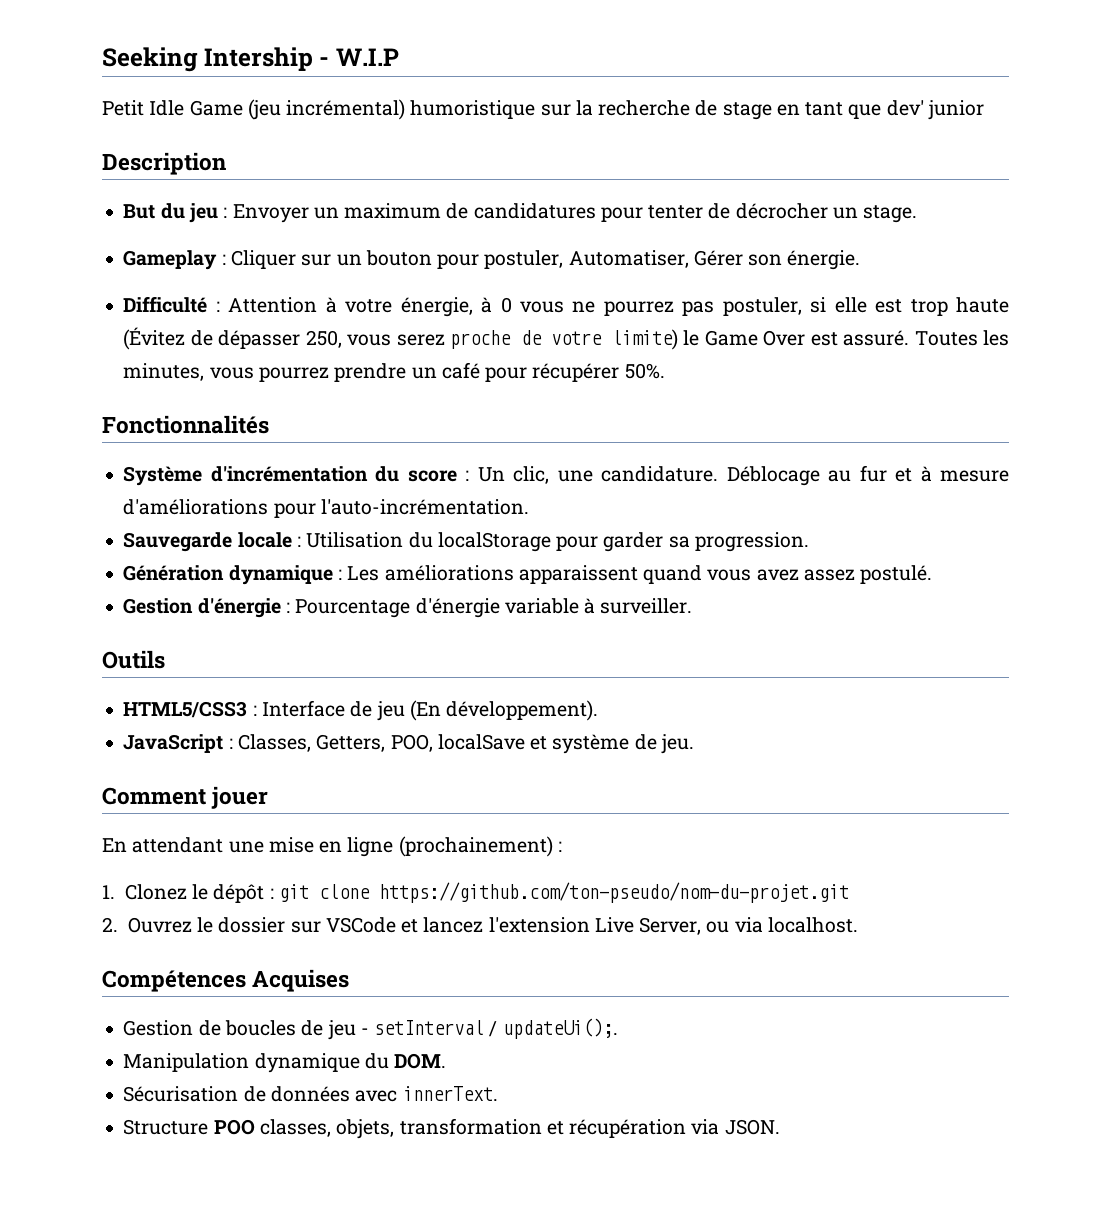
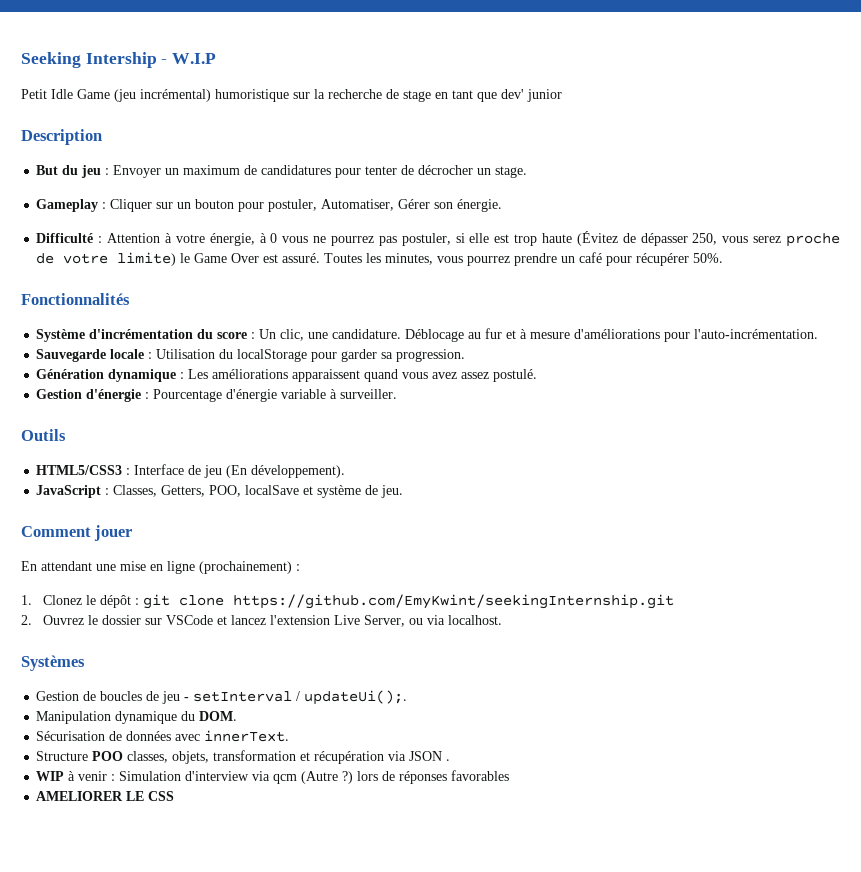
[378,882,849,903] https://github.com/ton-pseudo/nom-du-projet.git -> [232,594,674,609] https://github.com/EmyKwint/seekingInternship.git
[102,969,350,992] Compétences Acquises -> [21,655,85,671] Systèmes
[724,1119,780,1135] JSON. -> [409,751,451,761] [36,770,510,784] [36,791,175,801] JSON . // WIP à venir : Simulation d'interview via qcm (Autre ?) lors de réponses favorables // AMELIORER LE CSS

